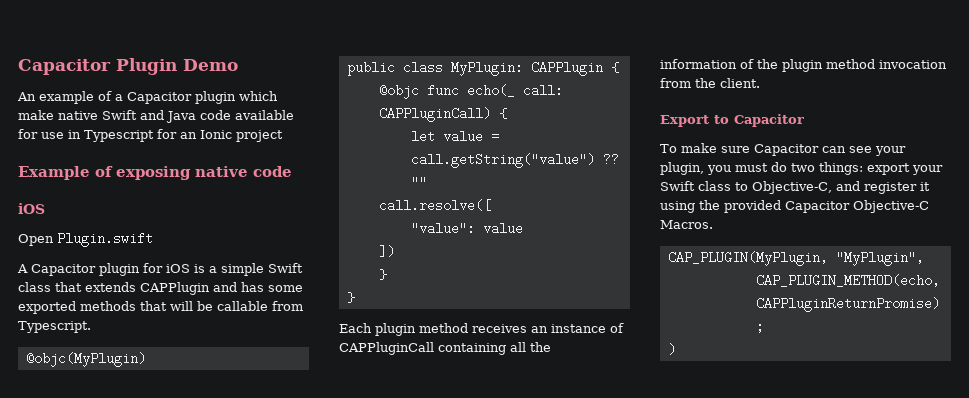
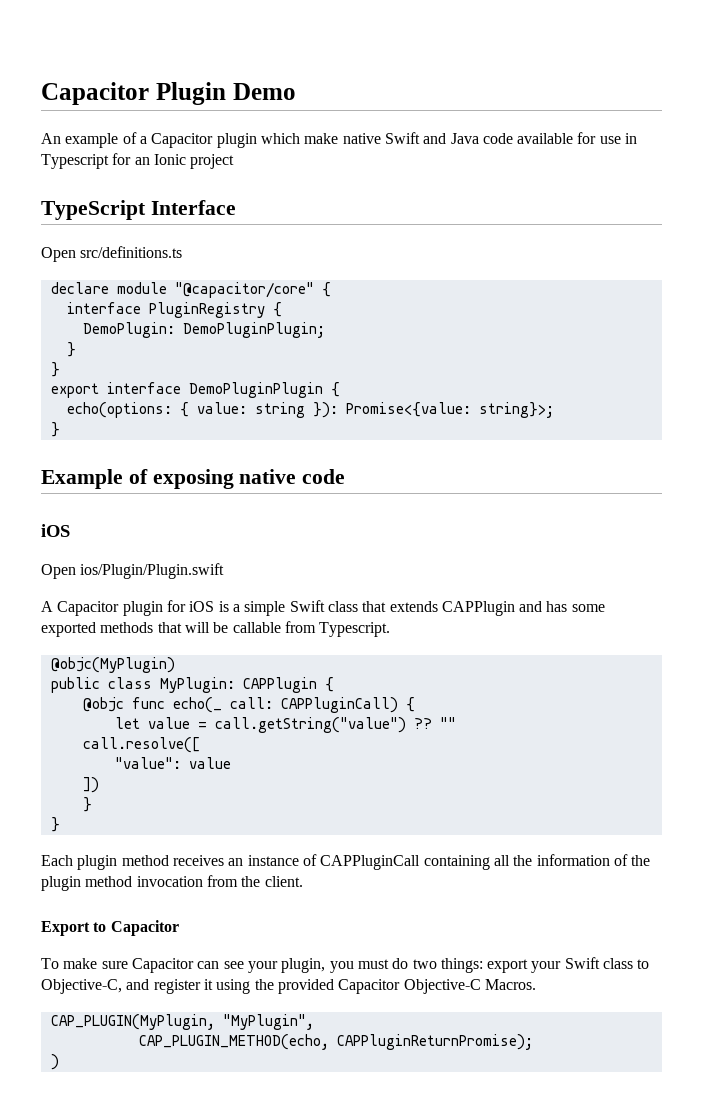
(283, 136) none -> [41,200,236,220] [41,246,183,262] [50,282,331,298] [66,302,282,318] [82,322,325,338] [66,342,76,357] [50,362,60,377] [50,382,340,398] [66,402,554,418] [50,422,60,437] // TypeScript Interface // Open src/definitions.ts // declare module "@capacitor/core" { // interface PluginRegistry { // DemoPlugin: DemoPluginPlugin; // } // } // export interface DemoPluginPlugin { // echo(options: { value: string }): Promise<{value: string}>; // }
[57,232,153,247] Plugin.swift -> [80,563,225,579] ios/Plugin/Plugin.swift

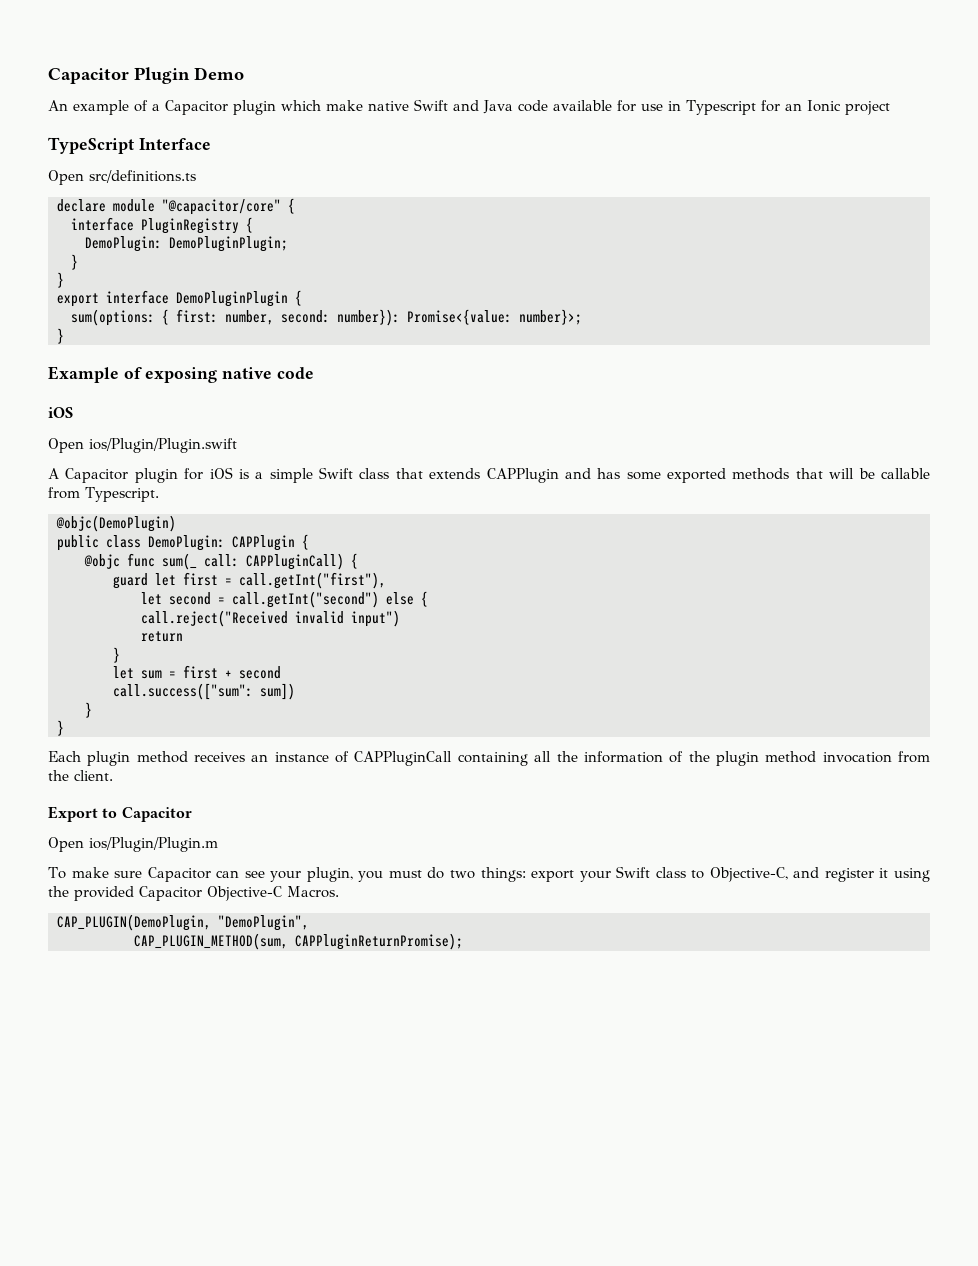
[66,402,554,418] echo(options: { value: string }): Promise<{value: string}>; -> [71,309,582,326] sum(options: { first: number, second: number}): Promise<{value: number}>;
[50,657,175,673] @objc(MyPlugin) -> [56,515,176,532] @objc(DemoPlugin)
[159,677,235,693] MyPlugin: -> [148,535,225,551] DemoPlugin:
[172,697,222,713] echo(_ -> [162,553,197,570] sum(_
[114,717,456,733] [82,737,200,753] [114,757,231,769] [82,777,99,793] let value = call.getString("value") ?? "" // call.resolve([ // "value": value // ]) -> [113,572,386,589] [141,591,428,608] [141,610,400,627] [141,631,183,642] [113,647,120,663] [113,665,281,679] [113,683,295,700] guard let first = call.getInt("first"), // let second = call.getInt("second") else { // call.reject("Received invalid input") // return // } // let sum = first + second // call.success(["sum": sum])
(179, 928) none -> [48,837,218,852] // Open ios/Plugin/Plugin.m
[50,1014,314,1030] [138,1034,329,1050] CAP_PLUGIN(MyPlugin, "MyPlugin", // CAP_PLUGIN_METHOD(echo, -> [57,914,309,931] [134,933,288,950] CAP_PLUGIN(DemoPlugin, "DemoPlugin", // CAP_PLUGIN_METHOD(sum,
[50,1054,59,1070] // ) -> (463, 941) none

